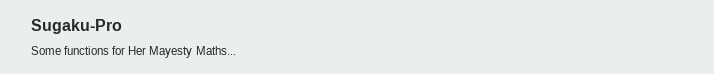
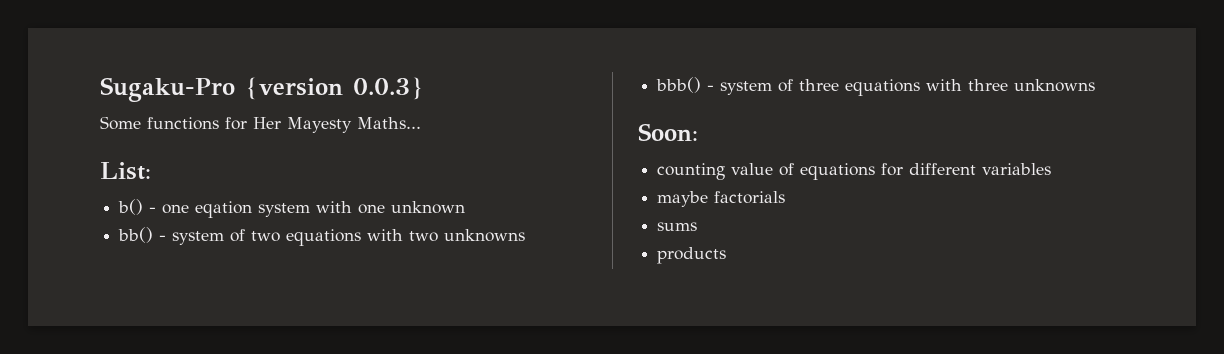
(122, 26) none -> [245,77,424,100] {version 0.0.3}
(236, 50) none -> [100,162,151,180] [118,199,466,218] [118,227,526,246] [656,77,1096,96] [638,123,698,141] [657,163,1052,180] [657,191,786,207] [657,222,698,231] [657,247,727,264] // List: // b() - one eqation system with one unknown // bb() - system of two equations with two unknowns // bbb() - system of three equations with three unknowns // Soon: // counting value of equations for different variables // maybe factorials // sums // products

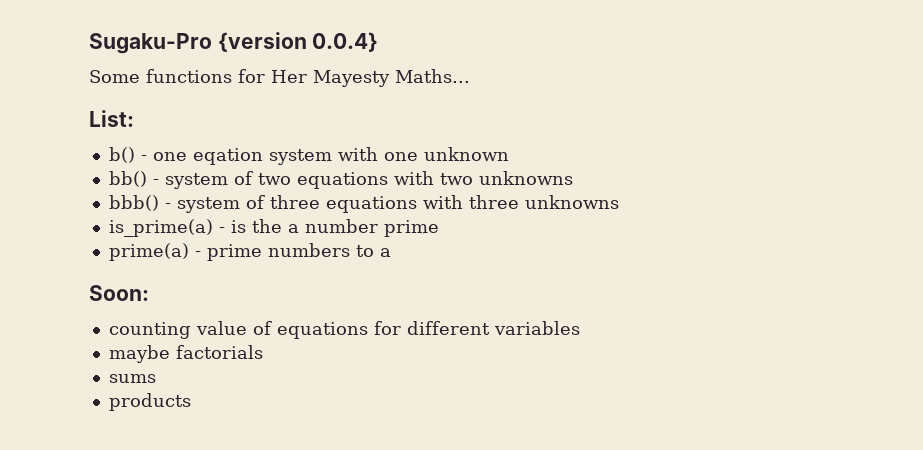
[353,77,424,100] 0.0.3} -> [312,32,379,52] 0.0.4}
(1096, 85) none -> [108,219,439,237] [108,243,391,261] // is_prime(a) - is the a number prime // prime(a) - prime numbers to a

